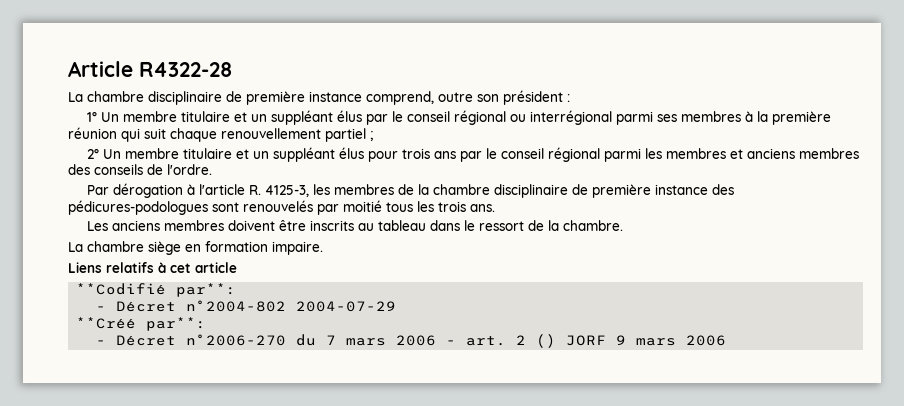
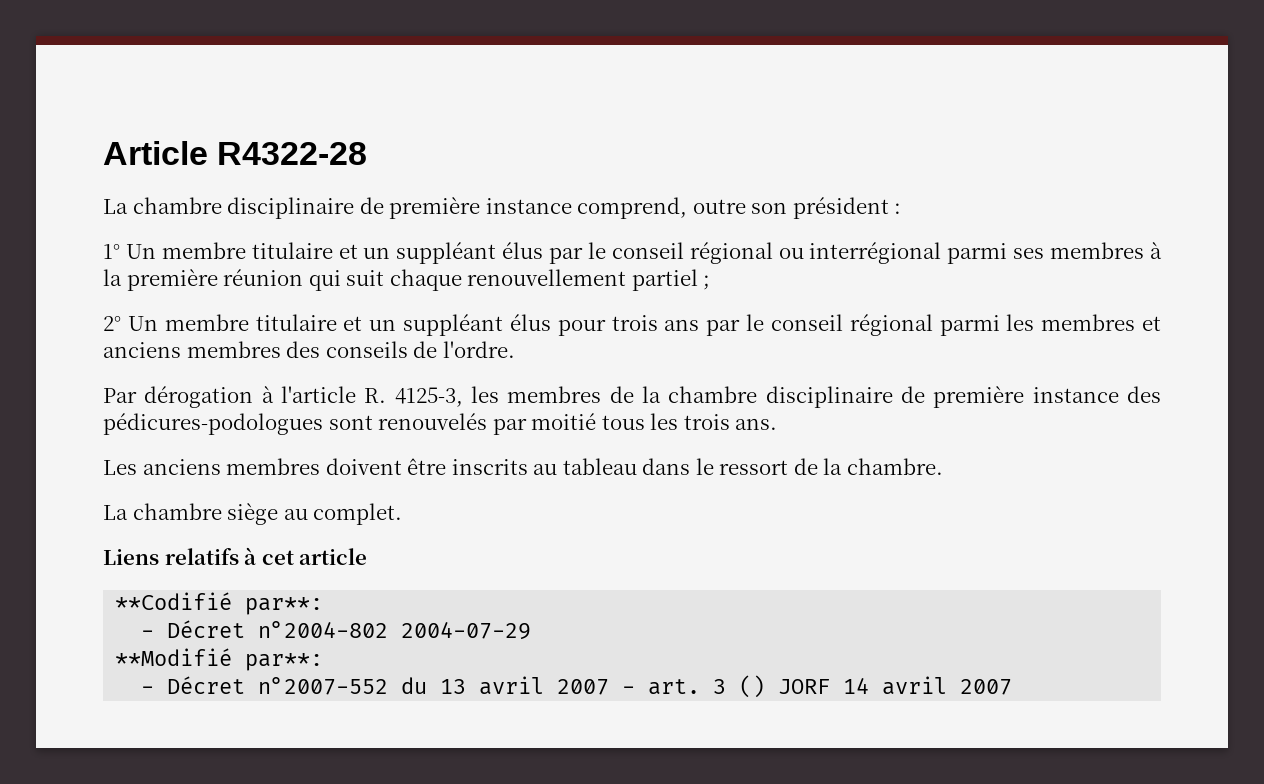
[185,241,323,255] en formation impaire. -> [283,503,403,525] au complet.
[76,317,207,331] [96,334,437,346] **Créé par**: // - Décret n°2006-270 du 7 mars 2006 -> [115,648,324,671] [141,676,610,695] **Modifié par**: // - Décret n°2007-552 du 13 avril 2007
[516,335,527,345] 2 -> [713,679,727,694] 3
[616,335,727,346] 9 mars 2006 -> [843,676,1013,695] 14 avril 2007

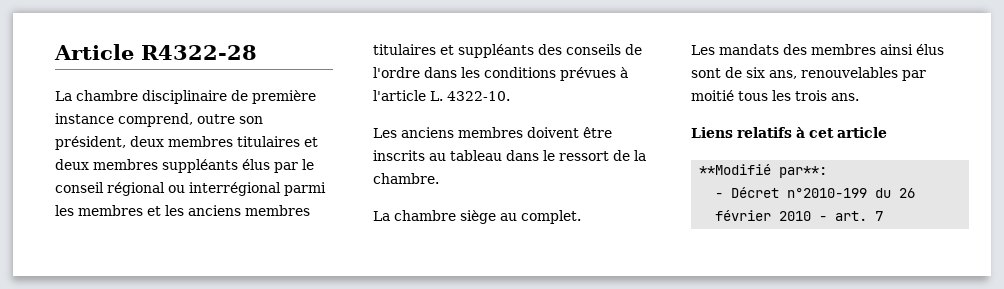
[792,197,902,219] [103,242,497,264] président : // 1° Un membre titulaire et un suppléant -> [55,136,318,150] [55,159,238,173] président, deux membres titulaires et deux membres suppléants
[1013,242,1162,259] [103,269,711,291] [103,314,1000,336] ses membres à la première réunion qui suit chaque renouvellement partiel ; // 2° Un membre titulaire et un suppléant élus pour trois ans par le conseil régional parmi -> (326, 189) none
[103,341,515,358] [103,386,1162,408] [103,413,778,435] anciens membres des conseils de l'ordre. // Par dérogation à l'article R. 4125-3, les membres de la chambre disciplinaire de première instance des pédicures-podologues sont renouvelés par moitié tous les trois ans. -> [165,205,310,216] [373,44,642,58] [373,67,628,81] [373,90,510,101] les anciens membres titulaires et suppléants des conseils de l'ordre dans les conditions prévues à l'article L. 4322-10.
(403, 514) none -> [691,44,944,55] [691,67,926,81] [691,90,859,101] // Les mandats des membres ainsi élus sont de six ans, renouvelables par moitié tous les trois ans.
[115,592,324,615] [141,620,532,640] [115,648,324,671] [141,675,1013,698] **Codifié par**: // - Décret n°2004-802 2004-07-29 // **Modifié par**: // - Décret n°2007-552 du 13 avril 2007 - art. 3 () JORF 14 avril 2007 -> [699,164,828,178] [715,187,916,198] [715,210,884,221] **Modifié par**: // - Décret n°2010-199 du 26 février 2010 - art. 7

